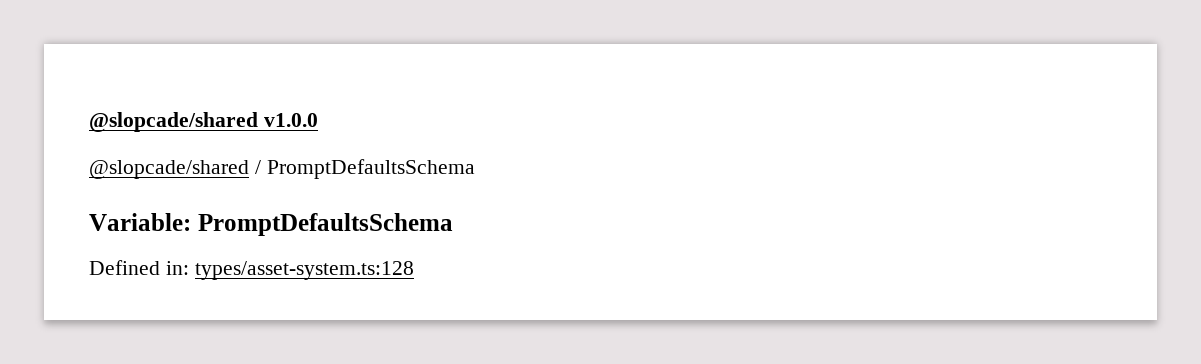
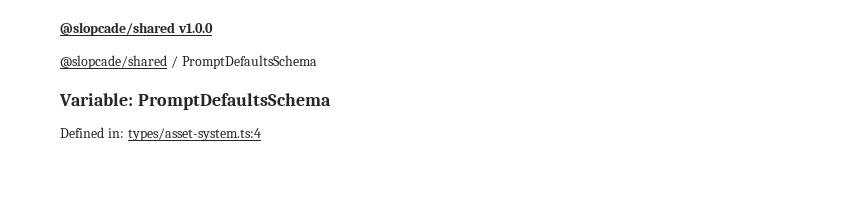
[194,261,414,280] types/asset-system.ts:128 -> [127,128,261,141] types/asset-system.ts:4

